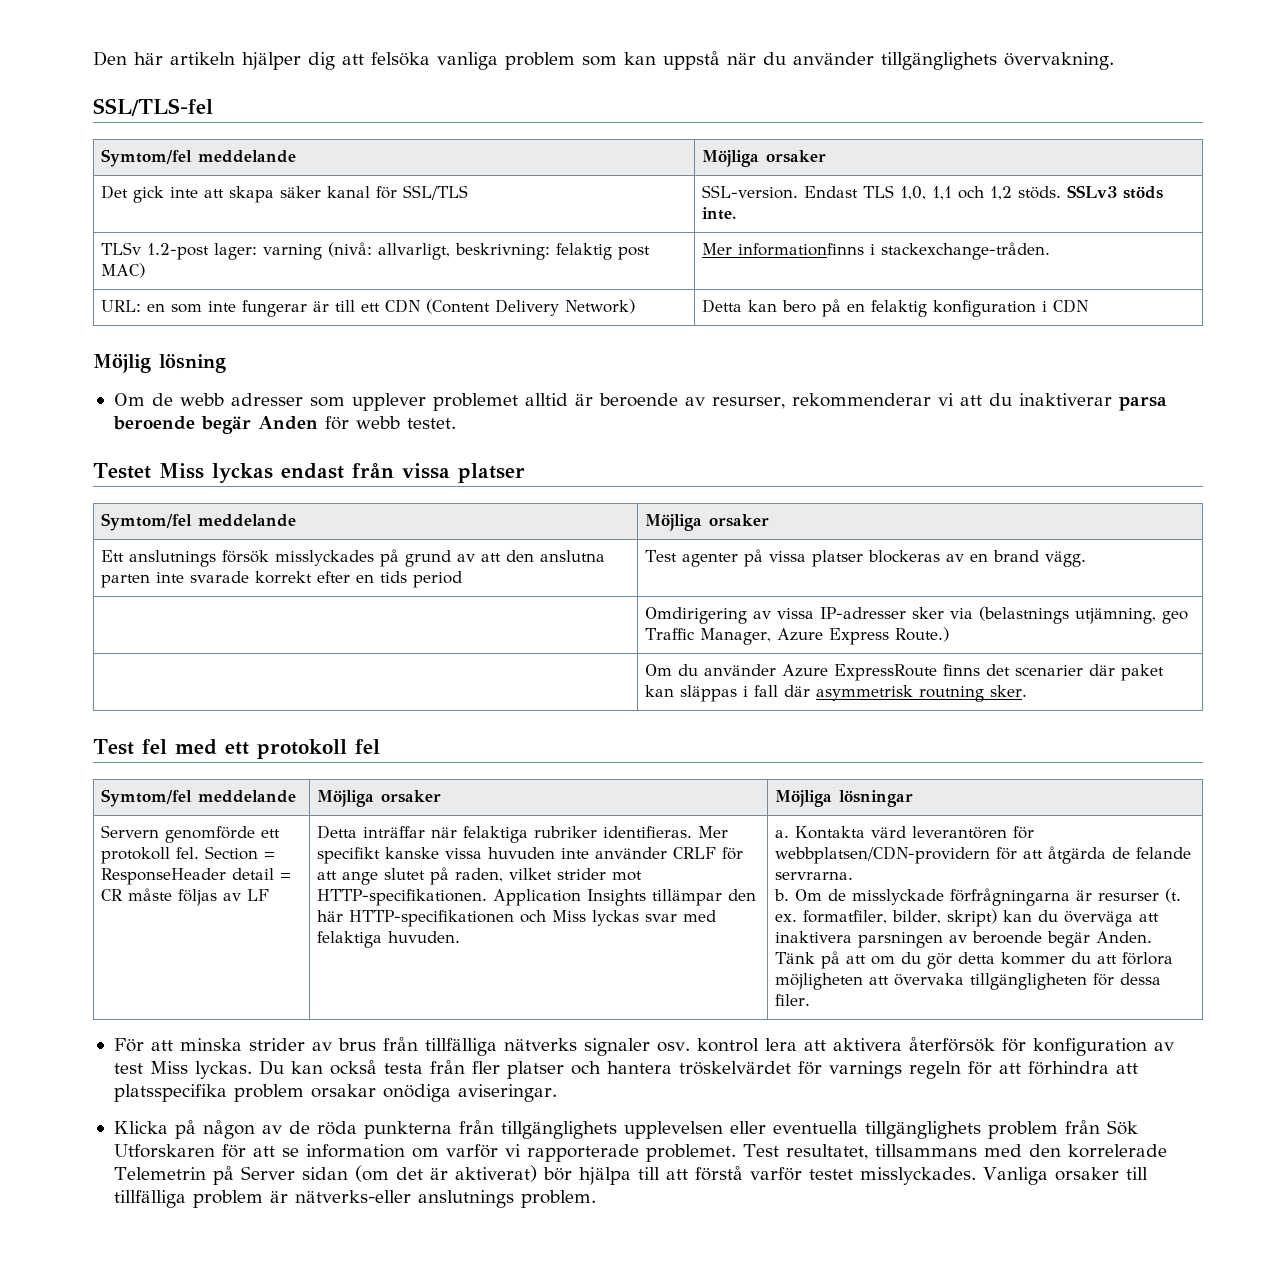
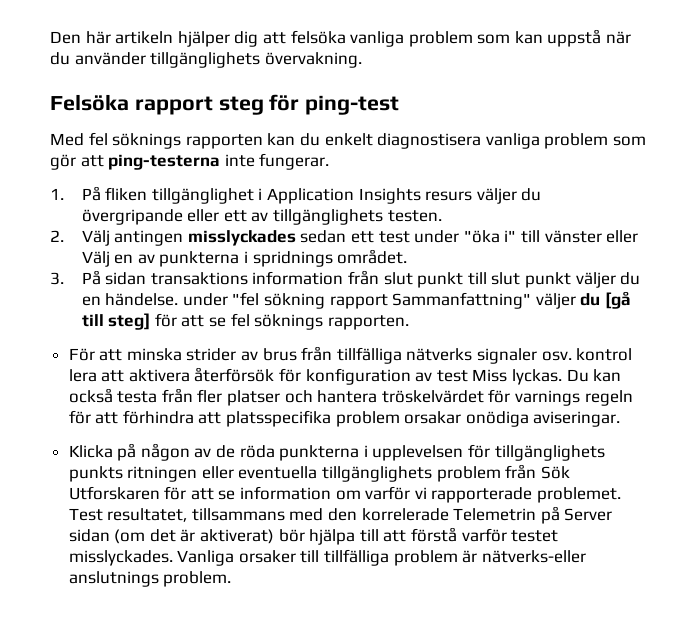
[93,98,213,116] [100,149,296,167] [701,150,826,167] [100,185,468,203] [701,185,1163,200] [701,207,736,220] [100,242,650,260] [100,263,145,278] [701,242,1050,260] [100,299,635,317] [701,299,1089,317] [93,354,226,373] [113,393,1167,411] [112,416,456,434] [93,462,525,483] [100,513,296,531] [644,514,769,531] [100,549,605,567] [100,571,462,588] [644,549,1086,567] [644,606,1188,624] [644,627,949,645] [644,664,1164,681] [644,685,1027,702] [93,739,380,759] [100,789,296,807] [316,790,441,807] [774,790,913,807] [100,825,280,843] [100,846,275,864] [100,868,291,885] [100,888,269,906] [316,825,728,843] [316,847,743,864] [316,867,642,885] [316,889,756,906] [316,910,716,927] [316,931,460,948] [774,826,1034,839] [774,846,1191,864] [774,871,853,880] [773,888,1181,906] [774,909,1159,927] [774,931,1152,948] [774,951,1173,969] [774,973,1161,990] [774,994,810,1006] SSL/TLS-fel // Symtom/fel meddelande | Möjliga orsaker // Det gick inte att skapa säker kanal för SSL/TLS | SSL-version. Endast TLS 1,0, 1,1 och 1,2 stöds. SSLv3 stöds inte. // TLSv 1.2-post lager: varning (nivå: allvarligt, beskrivning: felaktig post MAC) | Mer informationfinns i stackexchange-tråden. // URL: en som inte fungerar är till ett CDN (Content Delivery Network) | Detta kan bero på en felaktig konfiguration i CDN // Möjlig lösning // Om de webb adresser som upplever problemet alltid är beroende av resurser, rekommenderar vi att du inaktiverar parsa beroende begär Anden för webb testet. // Testet Miss lyckas endast från vissa platser // Symtom/fel meddelande | Möjliga orsaker // Ett anslutnings försök misslyckades på grund av att den anslutna parten inte svarade korrekt efter en tids period | Test agenter på vissa platser blockeras av en brand vägg. // | Omdirigering av vissa IP-adresser sker via (belastnings utjämning, geo Traffic Manager, Azure Express Route.) // | Om du använder Azure ExpressRoute finns det scenarier där paket kan släppas i fall där asymmetrisk routning sker. // Test fel med ett protokoll fel // Symtom/fel meddelande | Möjliga orsaker | Möjliga lösningar // Servern genomförde ett protokoll fel. Section = ResponseHeader detail = CR måste följas av LF | Detta inträffar när felaktiga rubriker identifieras. Mer specifikt kanske vissa huvuden inte använder CRLF för att ange slutet på raden, vilket strider mot HTTP-specifikationen. Application Insights tillämpar den här HTTP-specifikationen och Miss lyckas svar med felaktiga huvuden. | a. Kontakta värd leverantören för webbplatsen/CDN-providern för att åtgärda de felande servrarna. // b. Om de misslyckade förfrågningarna är resurser (t. ex. formatfiler, bilder, skript) kan du överväga att inaktivera parsningen av beroende begär Anden. Tänk på att om du gör detta kommer du att förlora möjligheten att övervaka tillgängligheten för dessa filer. -> [50,94,400,115] [50,132,646,149] [50,153,330,170] [50,186,542,204] [81,209,442,225] [50,230,639,246] [81,249,408,267] [50,270,641,288] [81,291,632,309] [81,313,409,330] Felsöka rapport steg för ping-test // Med fel söknings rapporten kan du enkelt diagnostisera vanliga problem som gör att ping-testerna inte fungerar. // 1. På fliken tillgänglighet i Application Insights resurs väljer du övergripande eller ett av tillgänglighets testen. // 2. Välj antingen misslyckades sedan ett test under "öka i" till vänster eller Välj en av punkterna i spridnings området. // 3. På sidan transaktions information från slut punkt till slut punkt väljer du en händelse. under "fel sökning rapport Sammanfattning" väljer du [gå till steg] för att se fel söknings rapporten.
[458,1120,723,1139] från tillgänglighets upplevelsen -> [363,444,605,461] [68,466,198,482] i upplevelsen för tillgänglighets punkts ritningen

